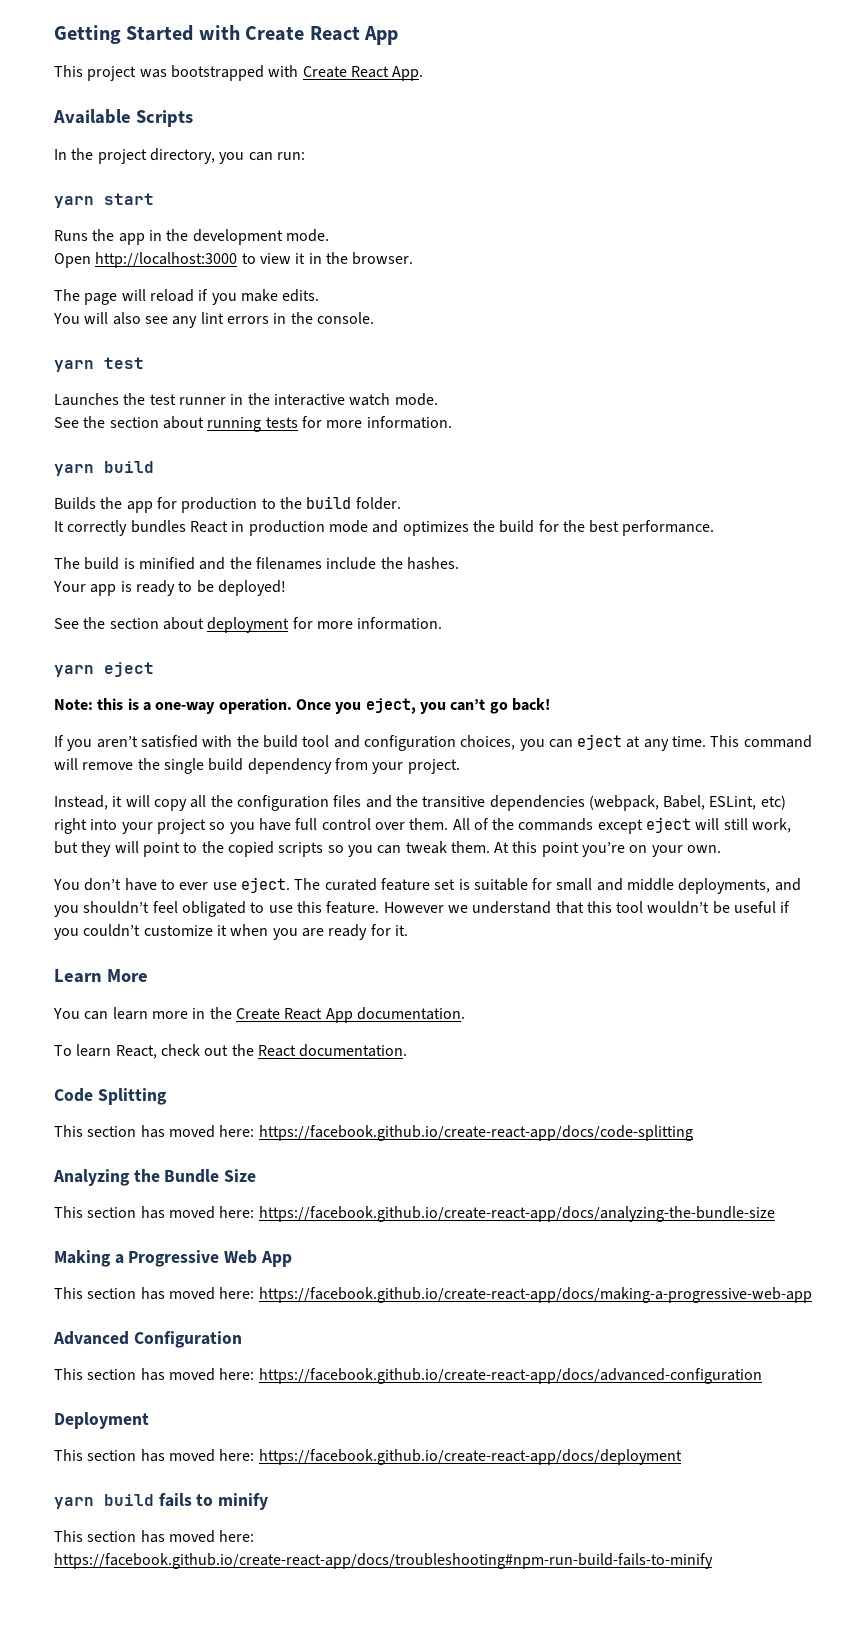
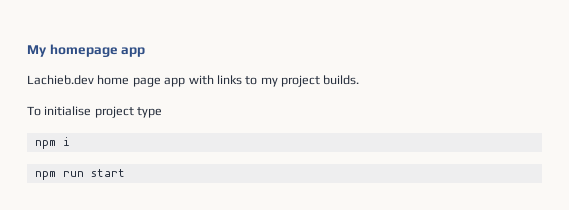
[54,25,398,45] [54,65,424,81] [53,109,193,127] [54,148,305,164] [54,193,154,208] [54,229,329,245] [54,252,414,268] [54,289,320,305] [53,312,374,328] [54,357,144,372] [54,393,438,406] [54,416,452,432] [54,461,154,476] [54,496,401,513] [54,520,715,536] [54,557,459,570] [53,580,286,596] [54,617,443,633] [54,662,154,677] [54,698,550,714] [54,734,812,751] [54,758,460,774] [54,795,786,811] [54,817,792,834] [54,841,722,857] [53,877,801,894] [54,901,791,917] [54,924,408,940] [54,969,148,983] [53,1007,465,1023] [54,1044,408,1059] [54,1088,167,1105] [54,1125,693,1141] [53,1169,257,1186] [54,1206,775,1222] [54,1250,292,1267] [54,1287,812,1303] [53,1331,242,1348] [54,1368,762,1384] [54,1412,149,1429] [54,1449,682,1465] [54,1493,269,1510] [54,1530,255,1543] [54,1553,713,1569] Getting Started with Create React App // This project was bootstrapped with Create React App. // Available Scripts // In the project directory, you can run: // yarn start // Runs the app in the development mode. // Open http://localhost:3000 to view it in the browser. // The page will reload if you make edits. // You will also see any lint errors in the console. // yarn test // Launches the test runner in the interactive watch mode. // See the section about running tests for more information. // yarn build // Builds the app for production to the build folder. // It correctly bundles React in production mode and optimizes the build for the best performance. // The build is minified and the filenames include the hashes. // Your app is ready to be deployed! // See the section about deployment for more information. // yarn eject // Note: this is a one-way operation. Once you eject, you can’t go back! // If you aren’t satisfied with the build tool and configuration choices, you can eject at any time. This command will remove the single build dependency from your project. // Instead, it will copy all the configuration files and the transitive dependencies (webpack, Babel, ESLint, etc) right into your project so you have full control over them. All of the commands except eject will still work, but they will point to the copied scripts so you can tweak them. At this point you’re on your own. // You don’t have to ever use eject. The curated feature set is suitable for small and middle deployments, and you shouldn’t feel obligated to use this feature. However we understand that this tool wouldn’t be useful if you couldn’t customize it when you are ready for it. // Learn More // You can learn more in the Create React App documentation. // To learn React, check out the React documentation. // Code Splitting // This section has moved here: https://facebook.github.io/create-react-app/docs/code-splitting // Analyzing the Bundle Size // This section has moved here: https://facebook.github.io/create-react-app/docs/analyzing-the-bundle-size // Making a Progressive Web App // This section has moved here: https://facebook.github.io/create-react-app/docs/making-a-progressive-web-app // Advanced Configuration // This section has moved here: https://facebook.github.io/create-react-app/docs/advanced-configuration // Deployment // This section has moved here: https://facebook.github.io/create-react-app/docs/deployment // yarn build fails to minify // This section has moved here: https://facebook.github.io/create-react-app/docs/troubleshooting#npm-run-build-fails-to-minify -> [27,44,146,57] [27,75,360,87] [27,106,163,118] [34,137,70,149] [34,169,125,180] My homepage app // Lachieb.dev home page app with links to my project builds. // To initialise project type // npm i // npm run start

